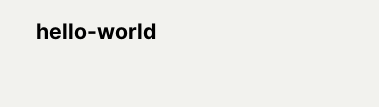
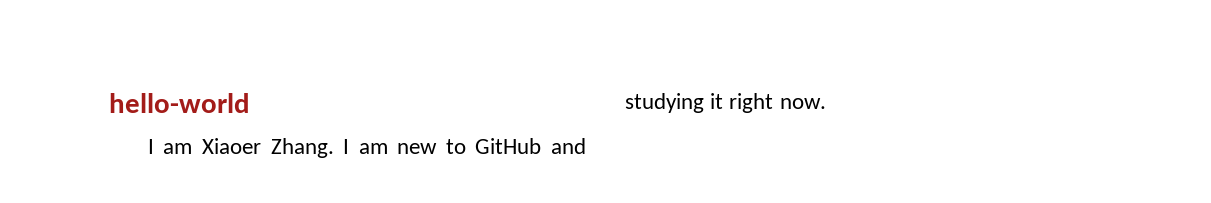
(156, 31) none -> [147,138,586,158] [625,93,826,113] // I am Xiaoer Zhang. I am new to GitHub and studying it right now.

